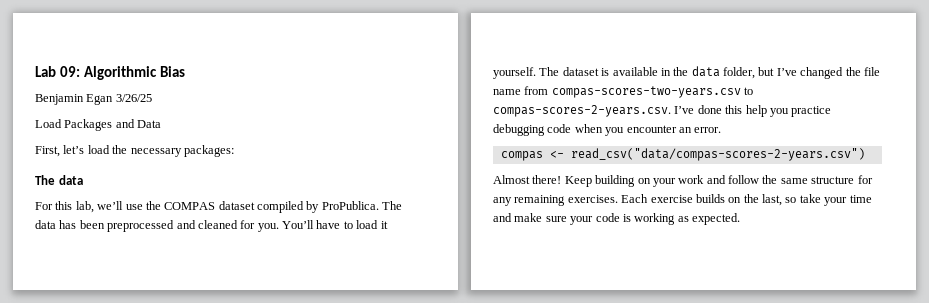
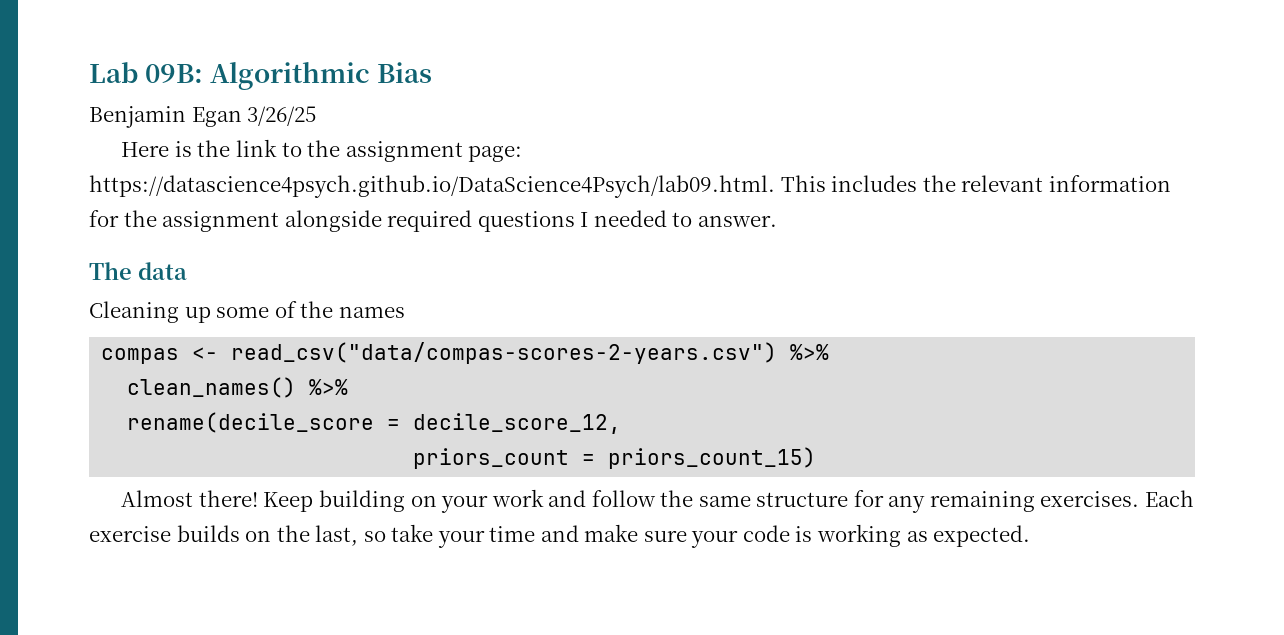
[59,66,80,77] 09: -> [145,64,204,83] 09B:
[35,119,162,131] [35,145,234,157] [35,175,83,185] [35,201,403,213] [35,220,388,232] [493,66,880,79] [493,86,754,98] [493,105,832,117] [493,124,722,136] [500,148,865,161] Load Packages and Data // First, let’s load the necessary packages: // The data // For this lab, we’ll use the COMPAS dataset compiled by ProPublica. The data has been preprocessed and cleaned for you. You’ll have to load it yourself. The dataset is available in the data folder, but I’ve changed the file name from compas-scores-two-years.csv to compas-scores-2-years.csv. I’ve done this help you practice debugging code when you encounter an error. // compas <- read_csv("data/compas-scores-2-years.csv") -> [121,139,523,162] [89,175,1171,198] [89,210,777,232] [89,262,187,280] [89,301,405,323] [101,342,830,364] [127,377,349,398] [127,412,622,434] [413,447,817,469] Here is the link to the assignment page: https://datascience4psych.github.io/DataScience4Psych/lab09.html. This includes the relevant information for the assignment alongside required questions I needed to answer. // The data // Cleaning up some of the names // compas <- read_csv("data/compas-scores-2-years.csv") %>% // clean_names() %>% // rename(decile_score = decile_score_12, // priors_count = priors_count_15)

